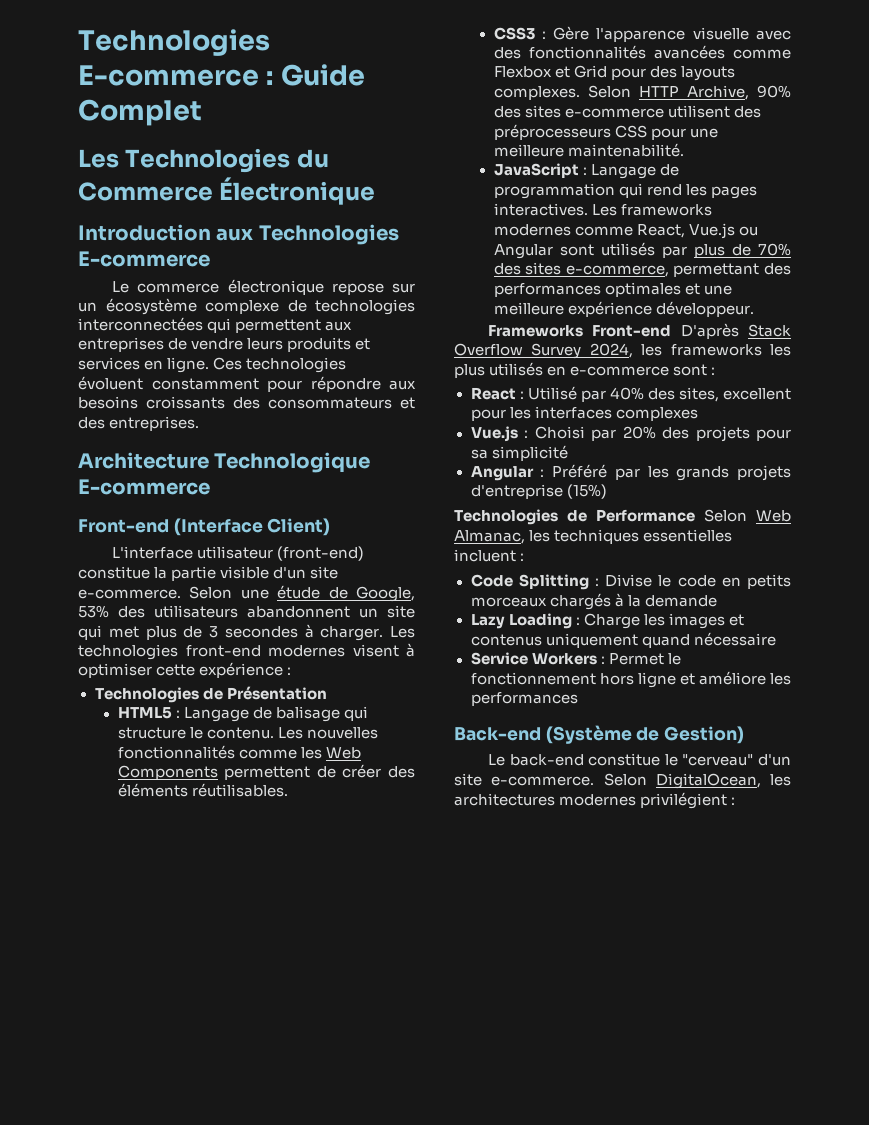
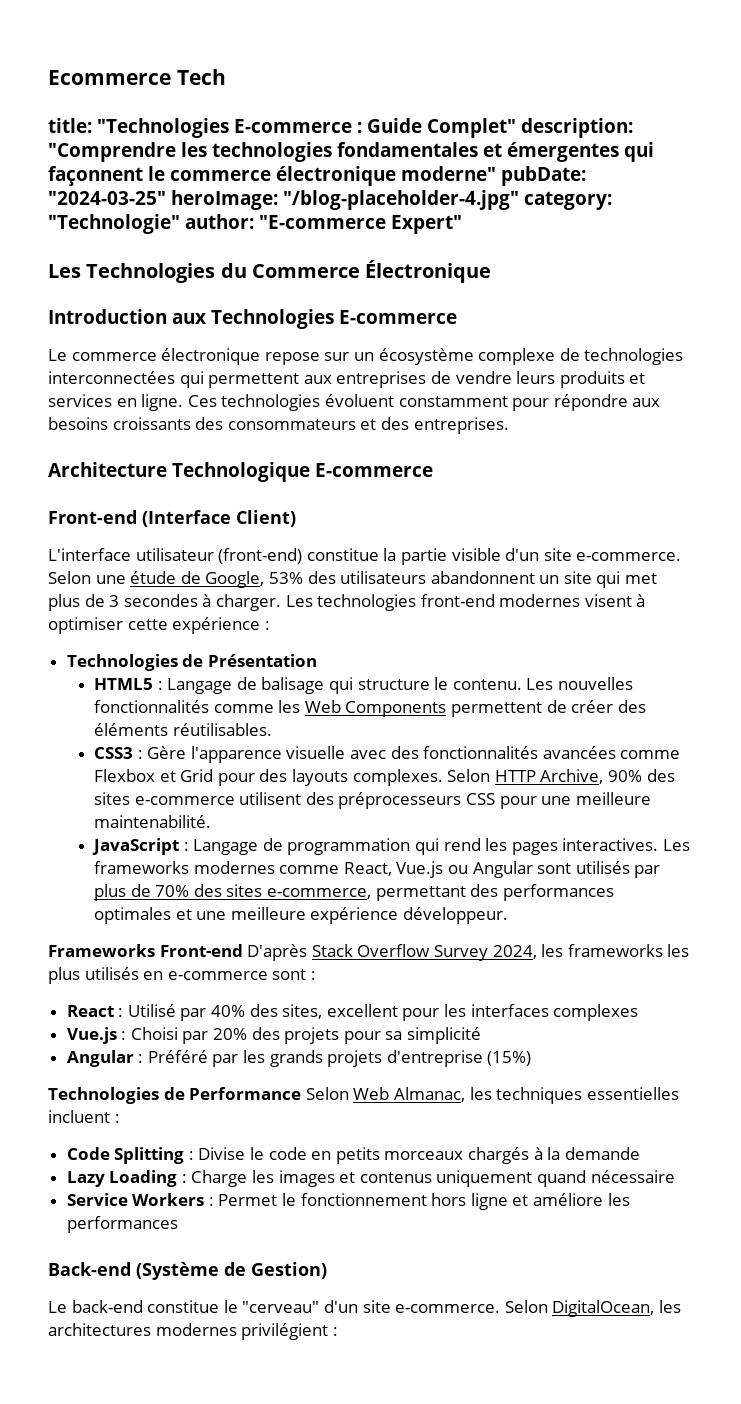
[78,29,270,56] [78,64,365,86] [78,99,202,126] Technologies E-commerce : Guide Complet -> [48,69,226,85] [48,118,633,138] [48,142,654,162] [48,166,586,186] [48,190,612,210] [48,214,462,234] Ecommerce Tech // title: "Technologies E-commerce : Guide Complet" description: "Comprendre les technologies fondamentales et émergentes qui façonnent le commerce électronique moderne" pubDate: "2024-03-25" heroImage: "/blog-placeholder-4.jpg" category: "Technologie" author: "E-commerce Expert"

